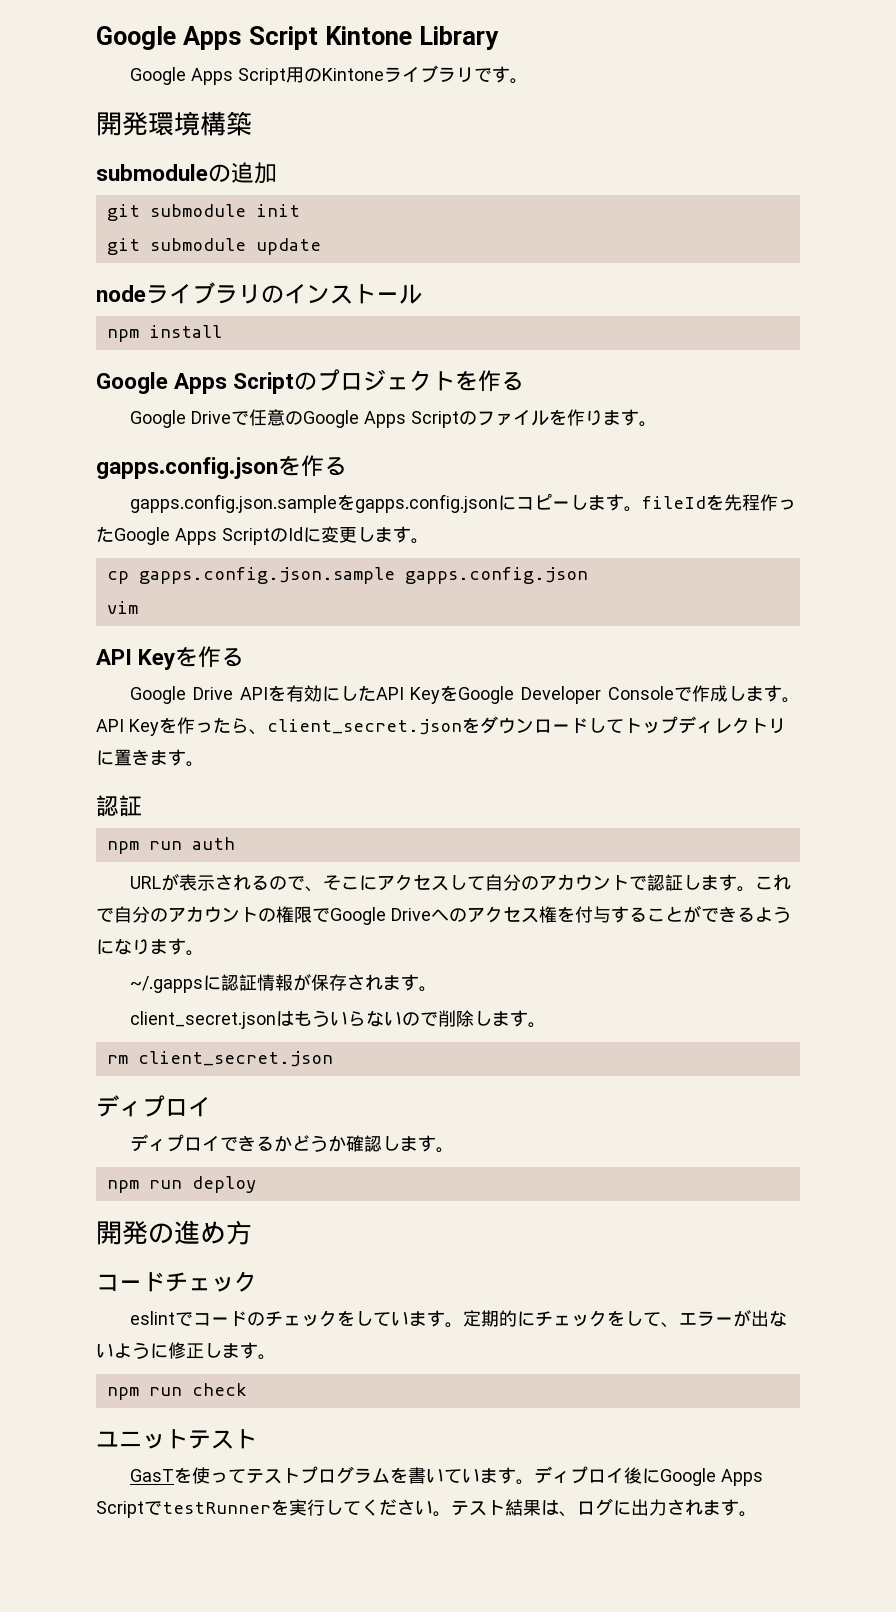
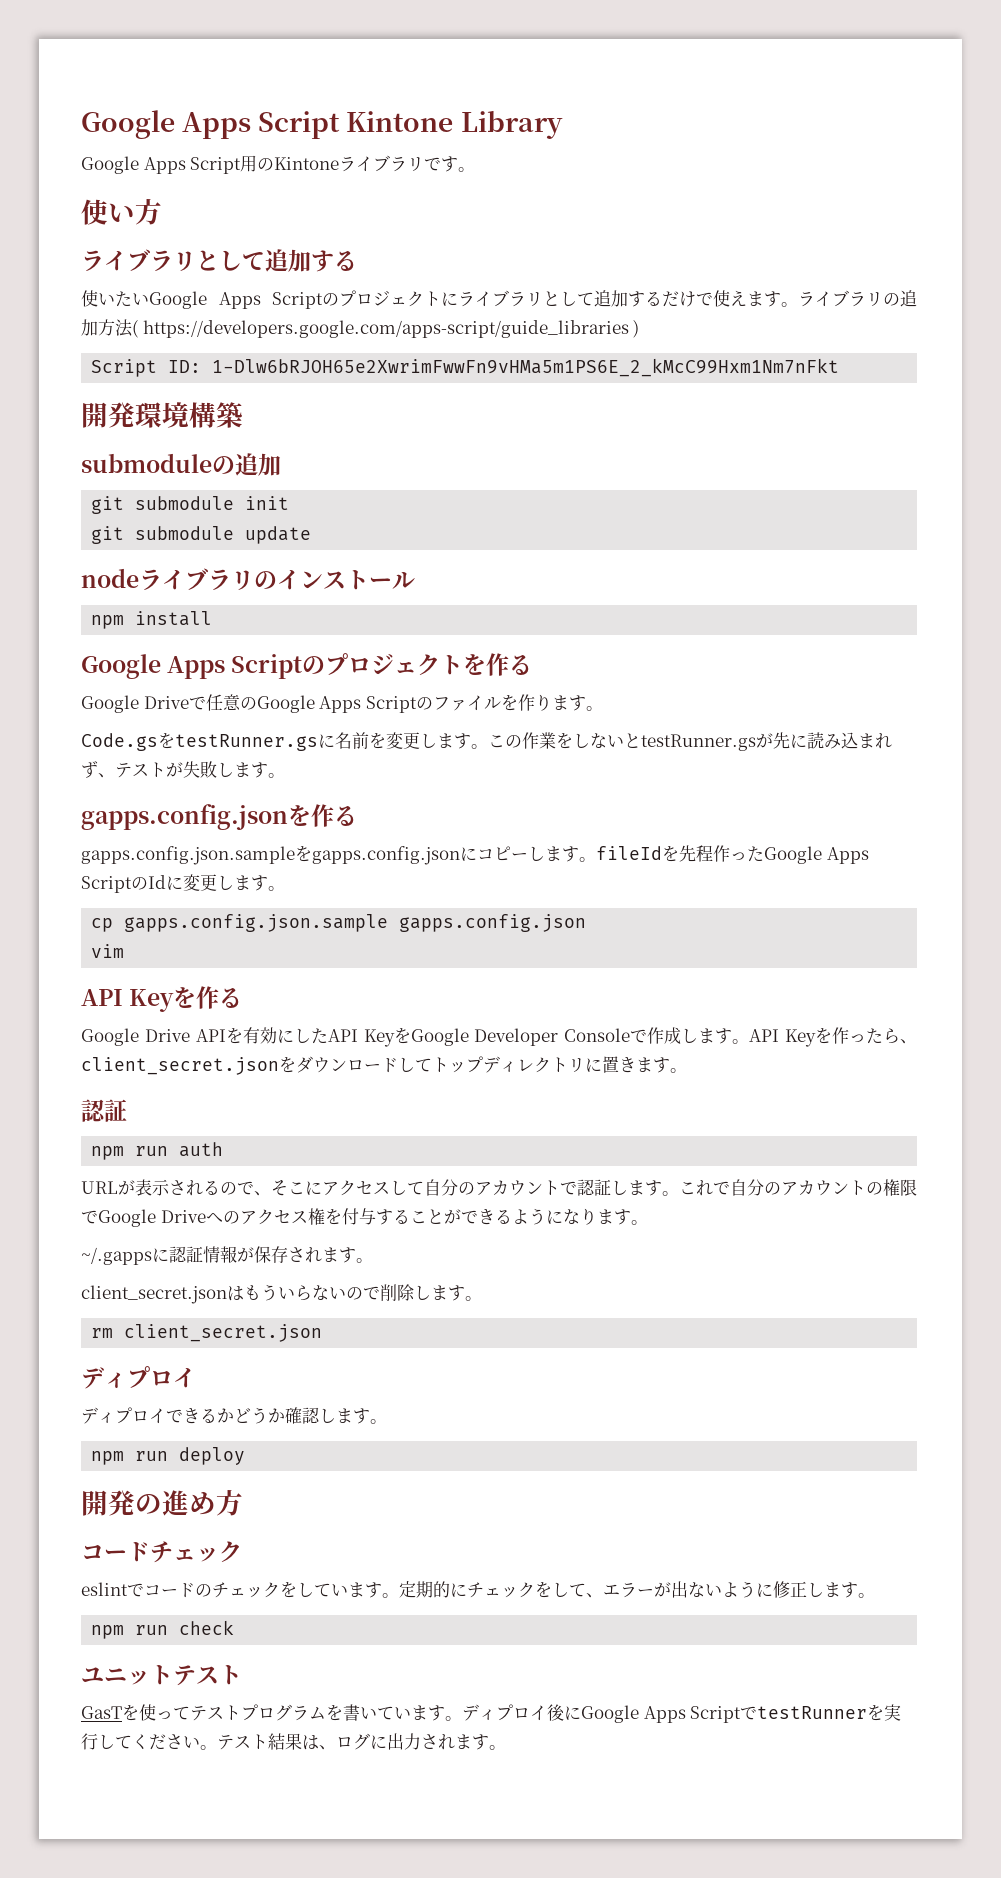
(529, 81) none -> [81,198,162,225] [81,249,357,272] [81,290,917,309] [81,319,640,338] [91,358,840,377] // 使い方 // ライブラリとして追加する // 使いたいGoogle Apps Scriptのプロジェクトにライブラリとして追加するだけで使えます。ライブラリの追加方法( https://developers.google.com/apps-script/guide_libraries ) // Script ID: 1-Dlw6bRJOH65e2XwrimFwwFn9vHMa5m1PS6E_2_kMcC99Hxm1Nm7nFkt
(658, 424) none -> [81,732,892,751] [81,761,285,778] // Code.gsをtestRunner.gsに名前を変更します。この作業をしないとtestRunner.gsが先に読み込まれず、テストが失敗します。

